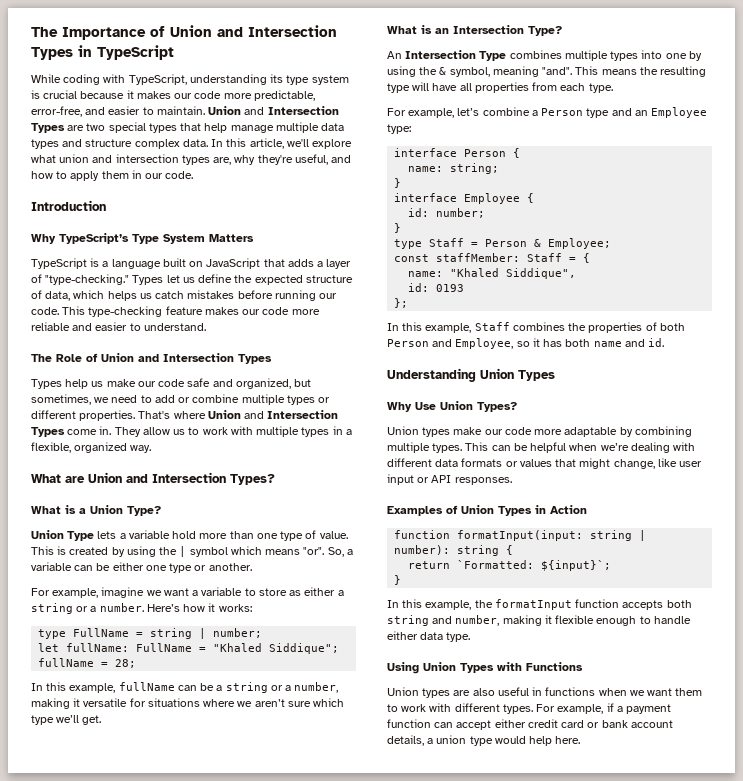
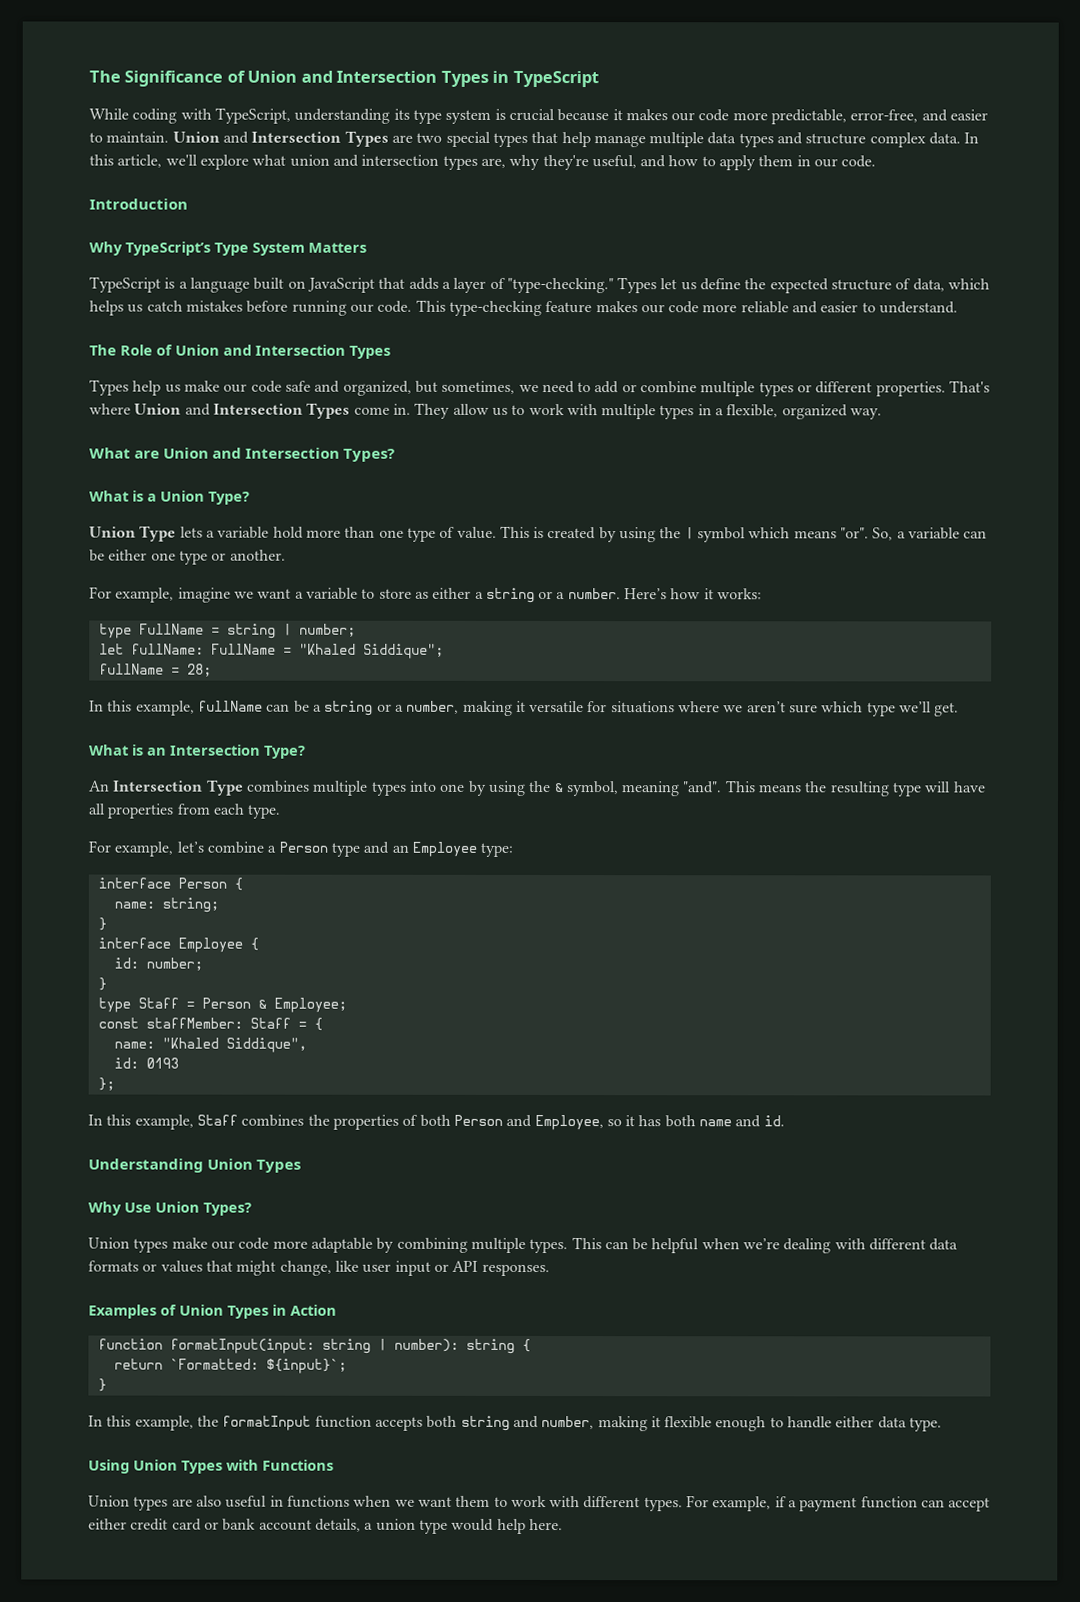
[31,27,146,40] The Importance -> [89,70,224,87] The Significance

